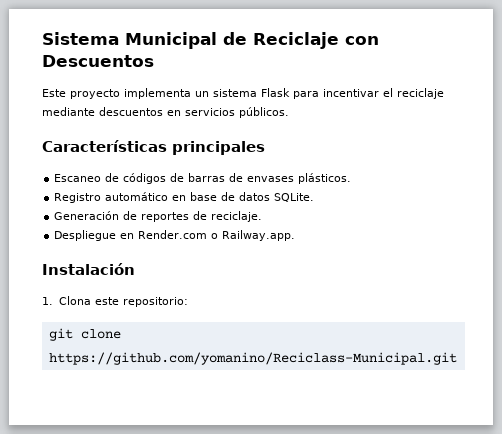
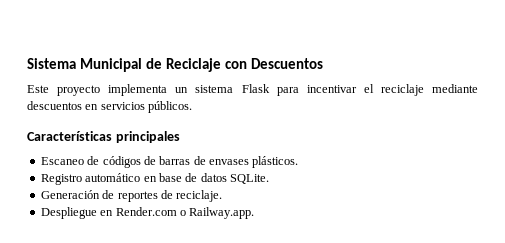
[42,263,135,275] [42,296,189,307] [48,328,121,341] [48,352,457,365] // Instalación // 1. Clona este repositorio: // git clone https://github.com/yomanino/Reciclass-Municipal.git -> (255, 213) none

